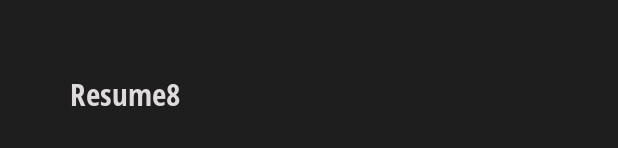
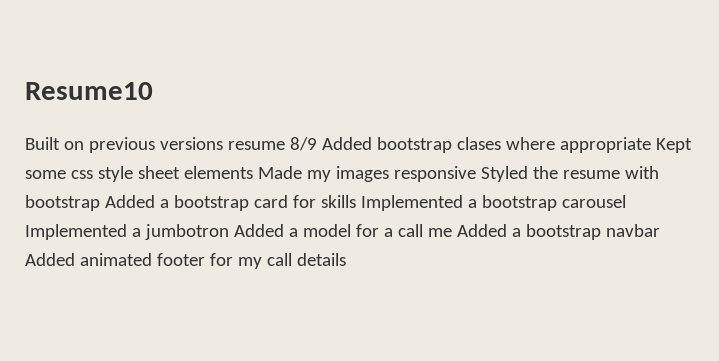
[70,84,180,106] Resume8 -> [25,82,153,100] [25,137,692,153] [25,166,659,182] [25,195,626,211] [25,224,660,240] [25,253,346,269] Resume10 // Built on previous versions resume 8/9 Added bootstrap clases where appropriate Kept some css style sheet elements Made my images responsive Styled the resume with bootstrap Added a bootstrap card for skills Implemented a bootstrap carousel Implemented a jumbotron Added a model for a call me Added a bootstrap navbar Added animated footer for my call details

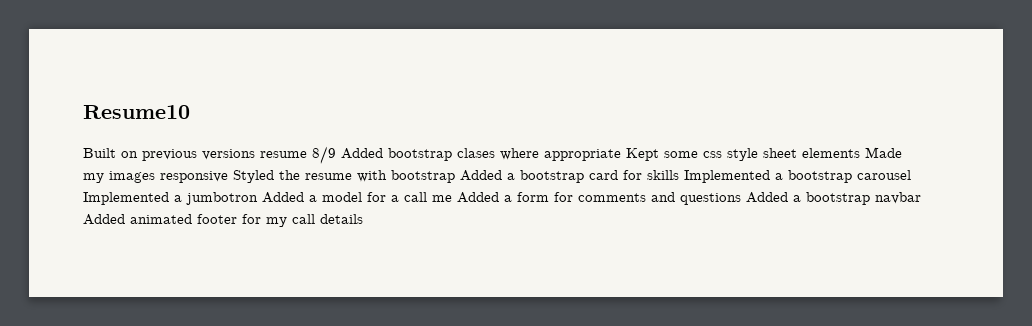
(521, 232) none -> [517,192,801,205] form for comments and questions Added a

